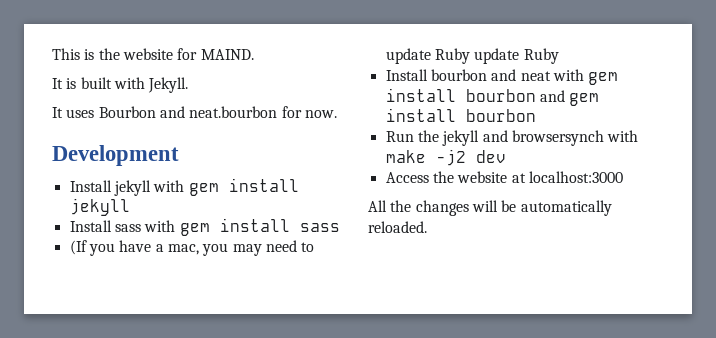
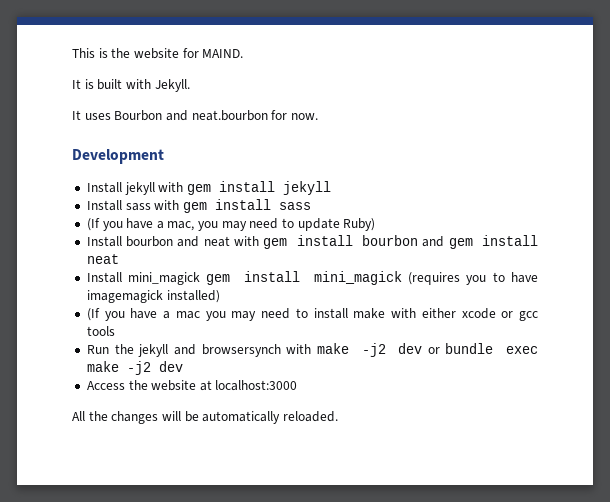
[434,48,559,64] Ruby update Ruby -> [343,218,376,231] Ruby)
[465,109,536,122] bourbon -> [86,254,119,264] [86,271,538,285] [86,290,220,303] [86,308,538,321] [86,326,115,336] neat // Install mini_magick gem install mini_magick (requires you to have imagemagick installed) // (If you have a mac you may need to install make with either xcode or gcc tools
(506, 156) none -> [427,343,538,354] [86,361,183,375] or bundle exec make -j2 dev

